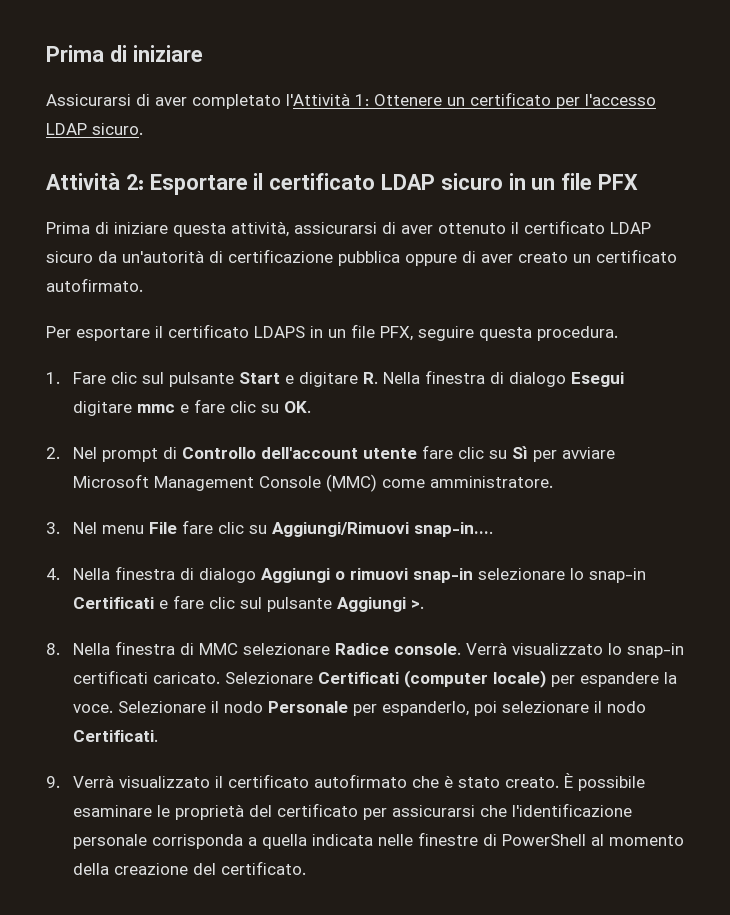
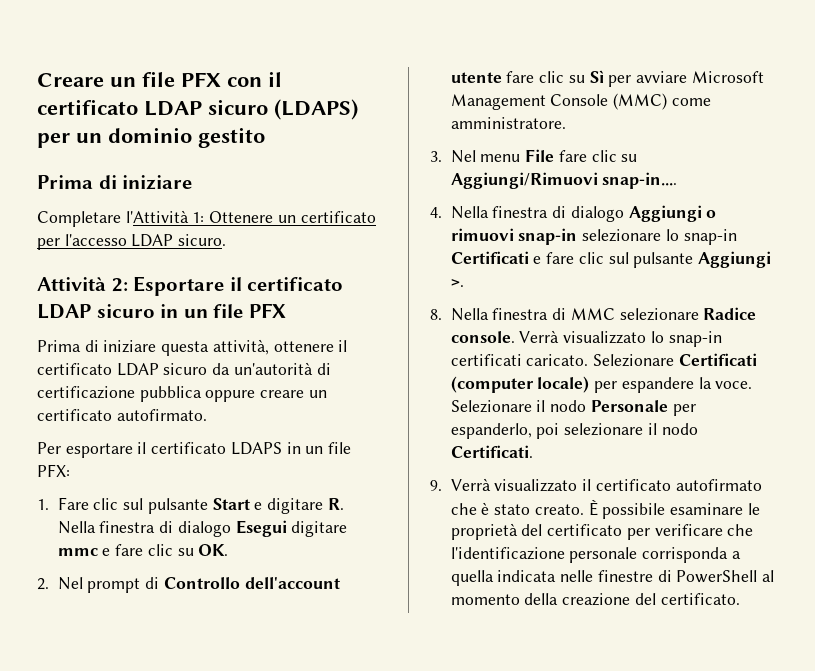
(46, 53) none -> [37,71,282,87] [37,99,358,120] [37,127,265,148] Creare un file PFX con il certificato LDAP sicuro (LDAPS) per un dominio gestito //
[46,94,281,109] Assicurarsi di aver completato -> [37,211,121,227] Completare
[294,222,506,234] assicurarsi di aver ottenuto -> [273,341,334,352] ottenere
[462,251,568,263] di aver creato -> [260,390,305,398] creare
[380,326,618,341] PFX, seguire questa procedura. -> [37,464,70,477] PFX:
[391,805,475,817] assicurarsi -> [654,524,723,536] verificare

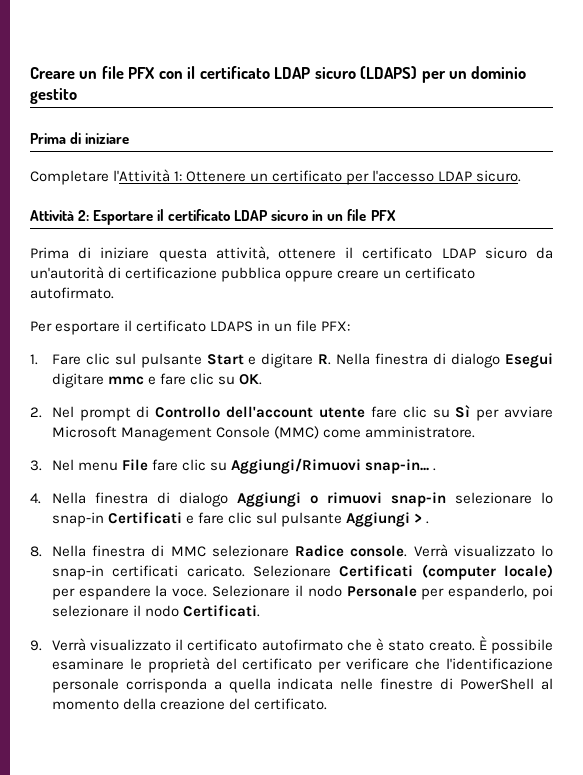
[602,172,678,189] snap-in.... -> [365,459,437,474] snap-in... .
[450,279,464,287] >. -> [414,513,430,524] > .

